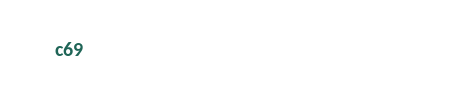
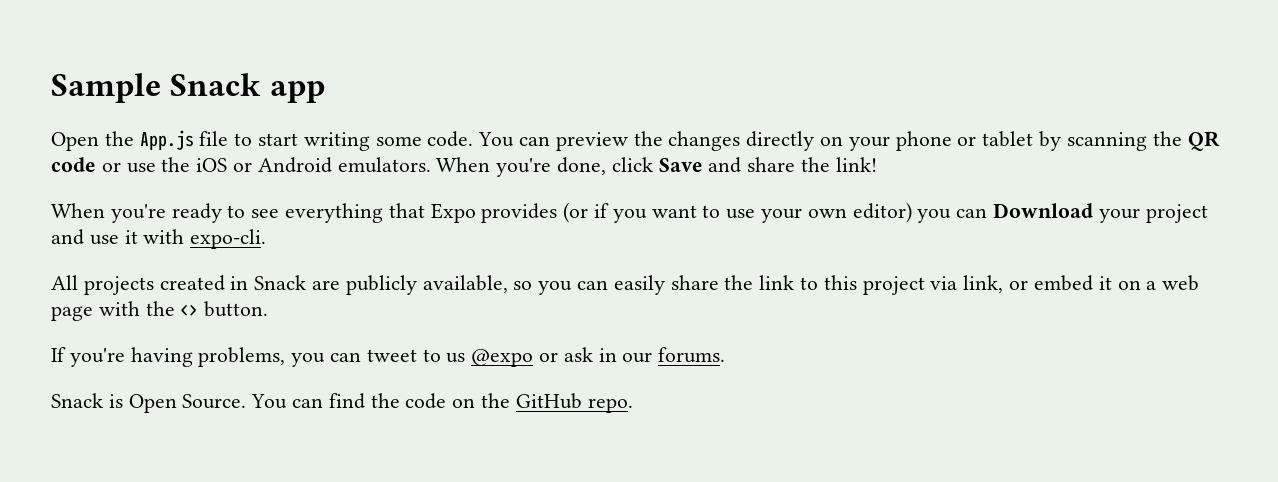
[55,42,83,56] c69 -> [51,73,326,103] [51,130,1220,151] [51,157,877,177] [51,202,1208,223] [51,229,267,249] [51,275,1200,295] [51,301,269,321] [51,347,726,367] [51,393,633,413] Sample Snack app // Open the App.js file to start writing some code. You can preview the changes directly on your phone or tablet by scanning the QR code or use the iOS or Android emulators. When you're done, click Save and share the link! // When you're ready to see everything that Expo provides (or if you want to use your own editor) you can Download your project and use it with expo-cli. // All projects created in Snack are publicly available, so you can easily share the link to this project via link, or embed it on a web page with the <> button. // If you're having problems, you can tweet to us @expo or ask in our forums. // Snack is Open Source. You can find the code on the GitHub repo.

